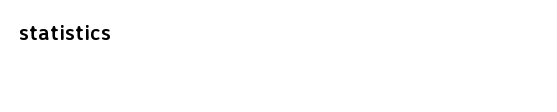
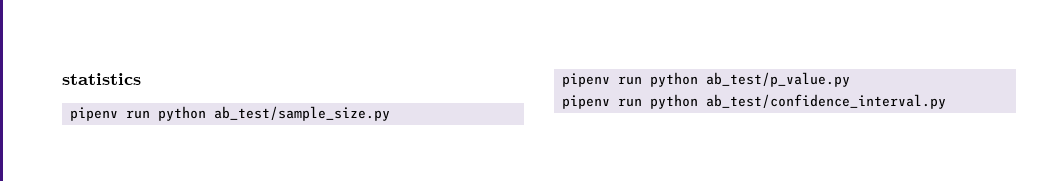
(111, 32) none -> [70,106,391,121] [562,72,851,87] [562,94,947,109] // pipenv run python ab_test/sample_size.py // pipenv run python ab_test/p_value.py // pipenv run python ab_test/confidence_interval.py

